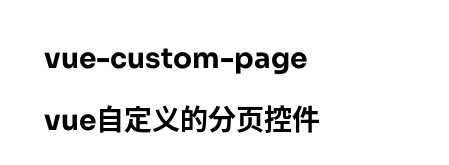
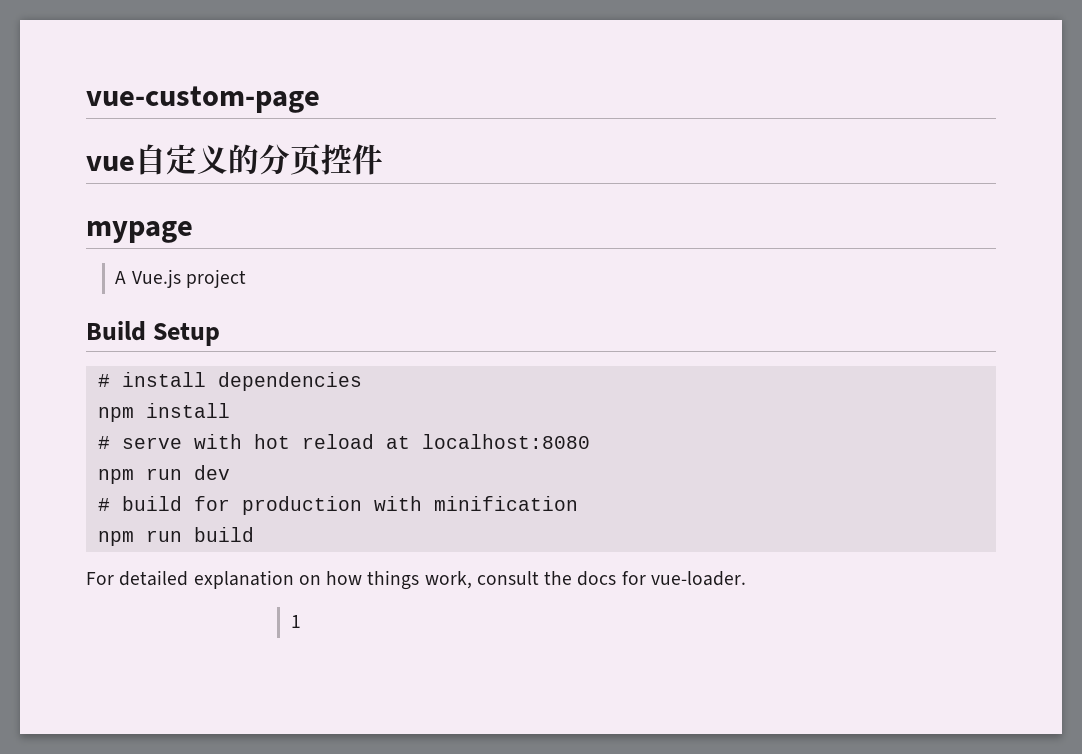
(320, 119) none -> [86,221,193,243] [115,269,246,288] [86,321,221,346] [97,372,362,391] [97,403,230,422] [97,434,590,449] [97,465,230,484] [97,496,578,515] [97,527,254,546] [86,570,746,590] [290,615,301,628] // mypage // A Vue.js project // Build Setup // # install dependencies // npm install // # serve with hot reload at localhost:8080 // npm run dev // # build for production with minification // npm run build // For detailed explanation on how things work, consult the docs for vue-loader. // 1

